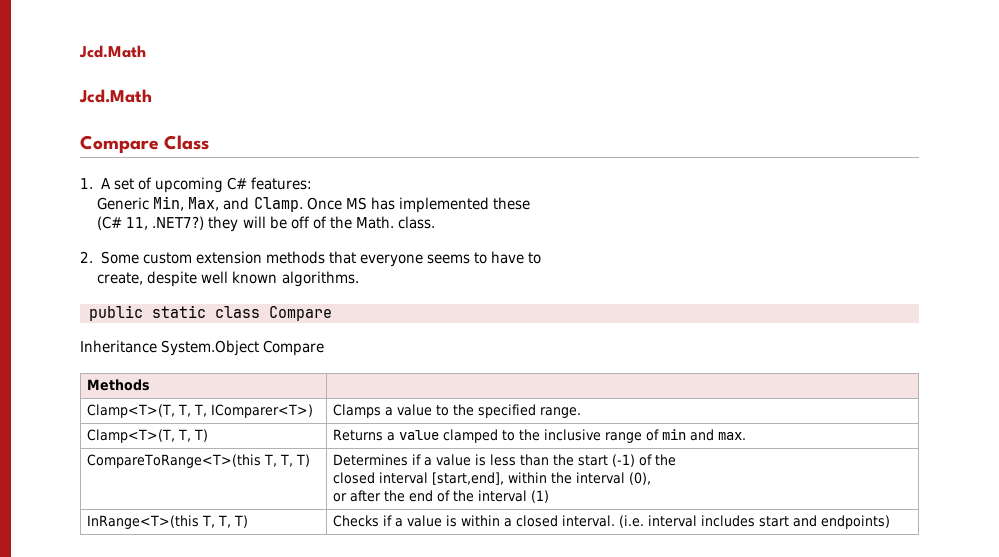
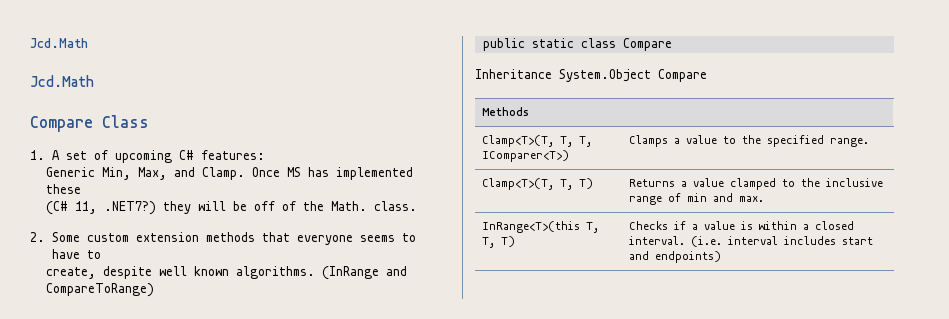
(359, 279) none -> [321,266,407,280] [45,283,154,297] (InRange and CompareToRange)
[86,454,310,468] [332,454,676,467] [332,472,651,485] [332,490,549,503] // CompareToRange<T>(this T, T, T) | Determines if a value is less than the start (-1) of the // closed interval [start,end], within the interval (0), // or after the end of the interval (1) -> (764, 199) none

